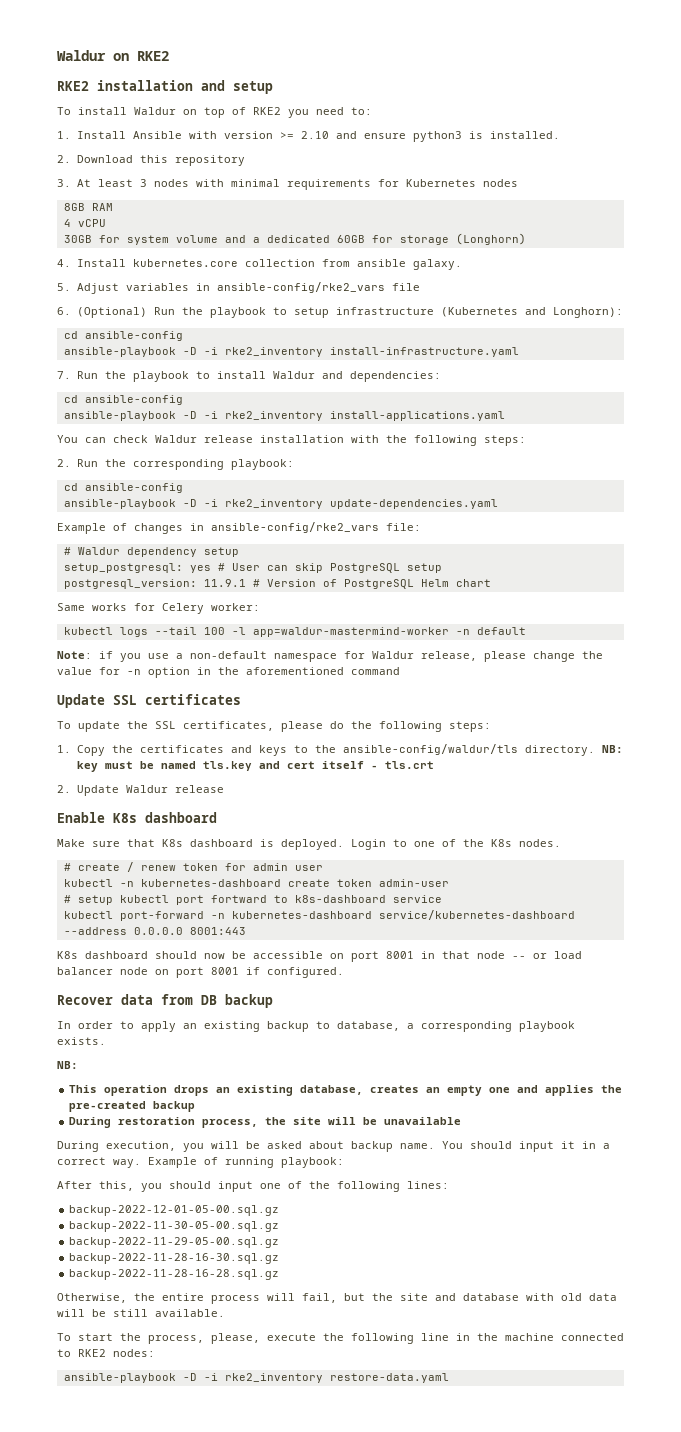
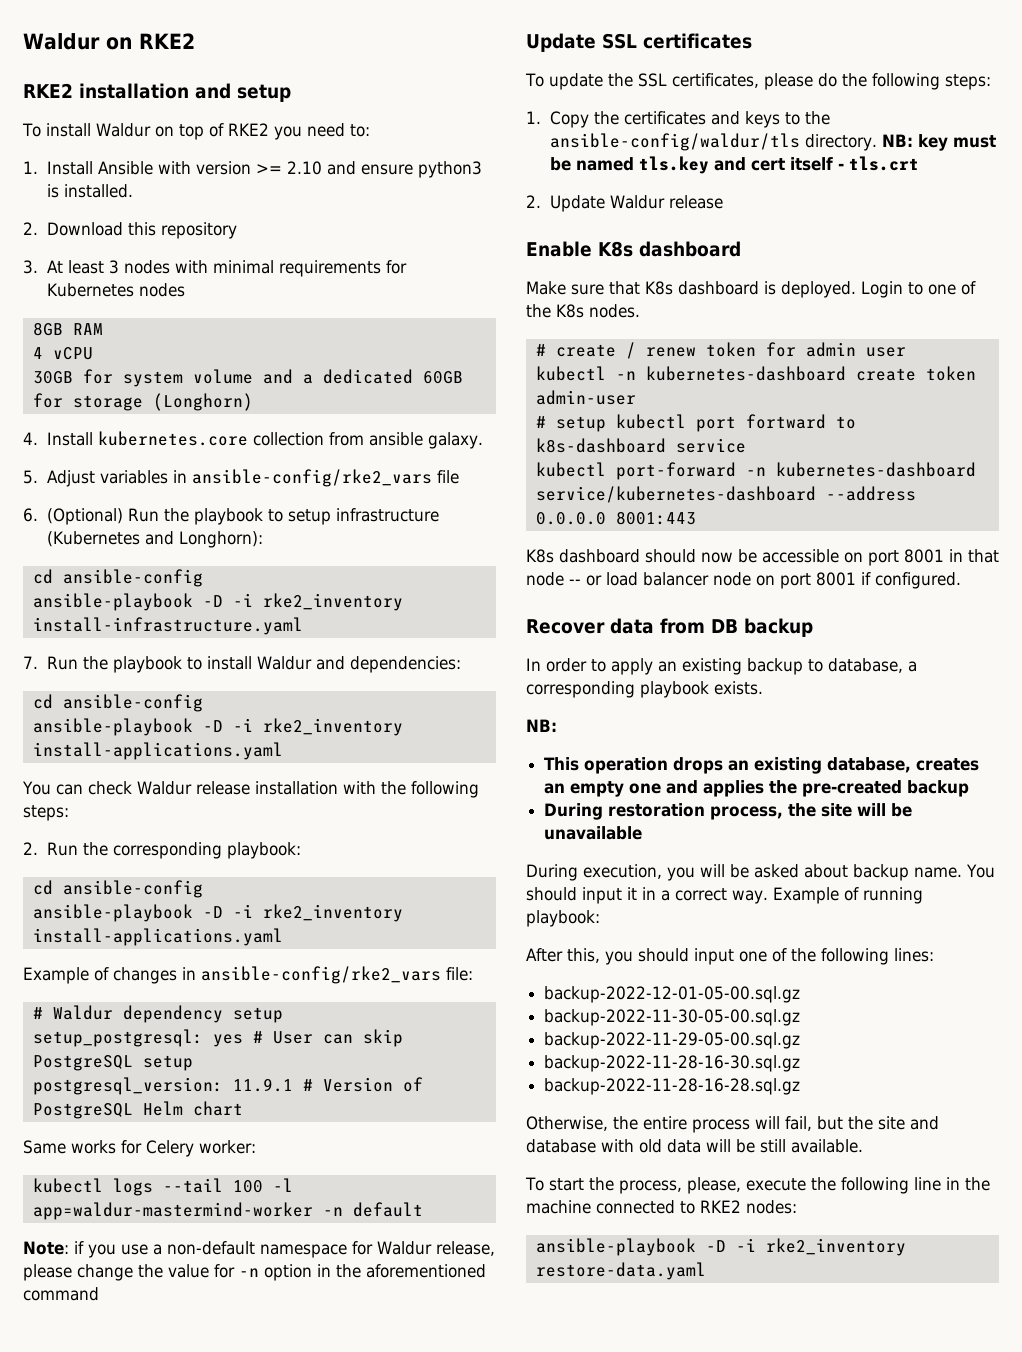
[329,499,498,509] update-dependencies.yaml -> [32,928,283,946] install-applications.yaml

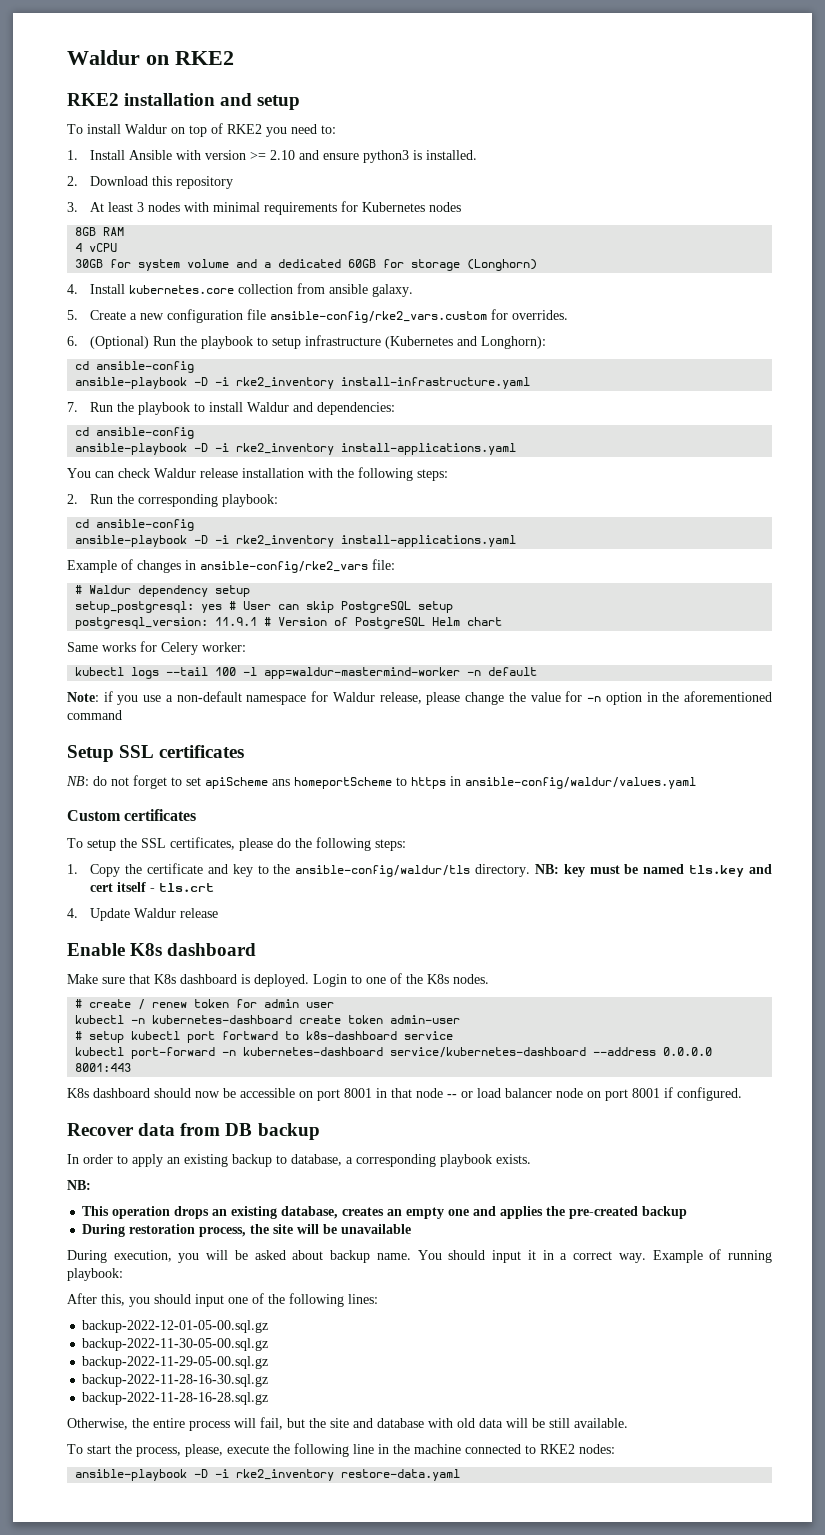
[47,469,460,487] Adjust variables in ansible-config/rke2_vars file -> [90,309,569,323] Create a new configuration file ansible-config/rke2_vars.custom for overrides.
[526,33,596,52] Update -> [67,745,114,762] Setup
[525,73,603,90] // To update -> [66,775,696,789] [67,809,197,821] [67,838,116,851] // NB: do not forget to set apiScheme ans homeportScheme to https in ansible-config/waldur/values.yaml // Custom certificates // To setup
[624,111,781,128] certificates and keys -> [147,863,253,877] certificate and key
[526,195,541,208] 2. -> [67,908,78,918] 4.

